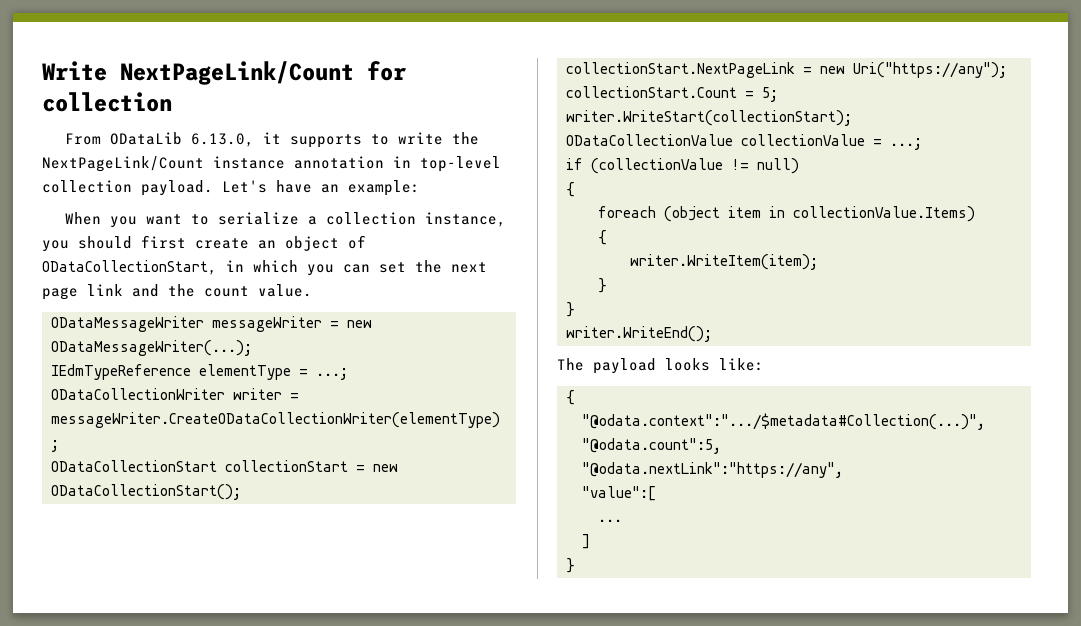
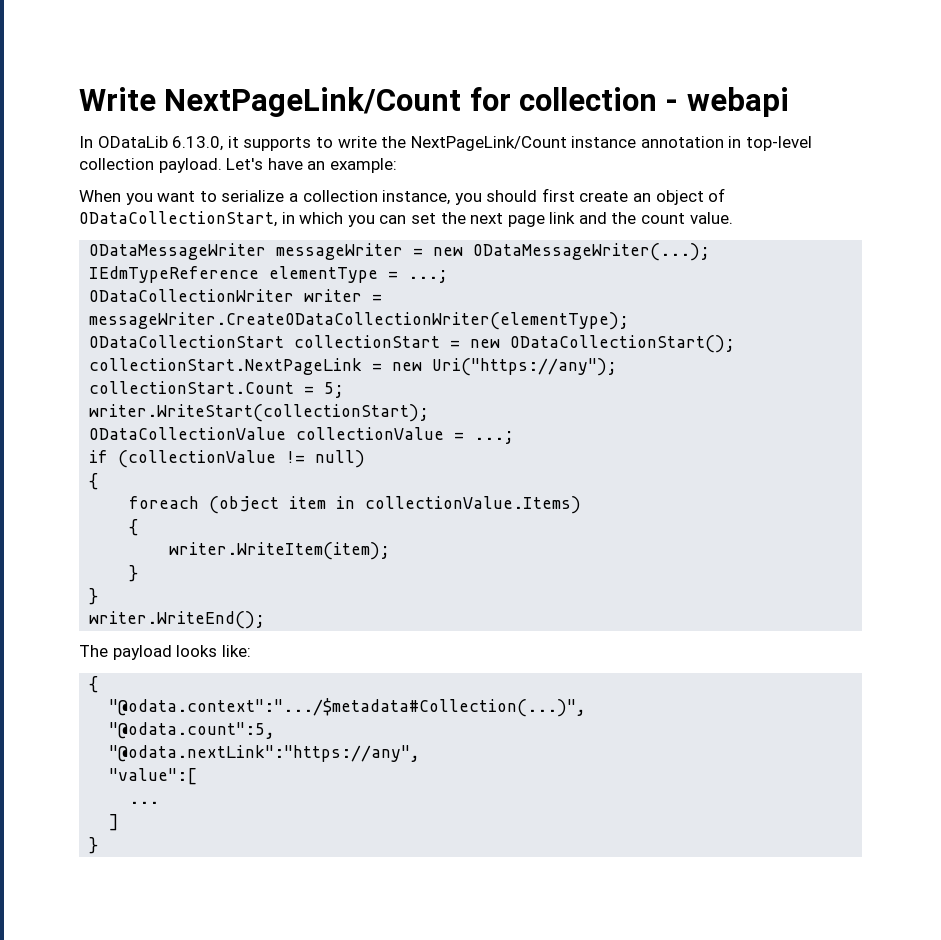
[64,133,101,145] // From -> [665,87,789,117] [79,136,93,148] - webapi // In

